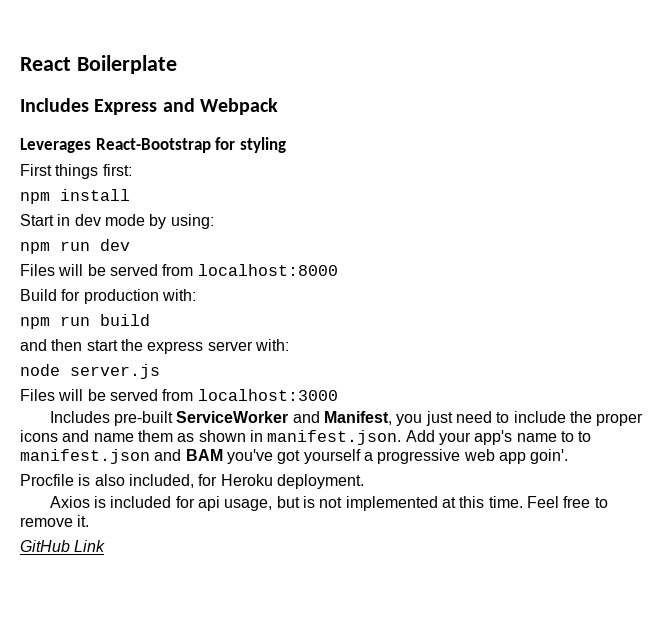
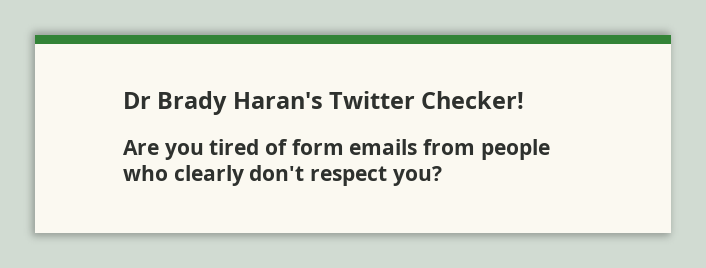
[20,55,177,74] [20,98,279,115] [20,137,286,153] [20,164,132,179] [20,189,130,204] [20,214,214,229] [20,239,130,254] [20,264,338,276] [20,289,196,304] [20,314,150,329] [20,339,289,354] [20,364,160,379] [20,389,338,401] [49,411,644,426] [20,430,592,445] [20,449,569,464] [20,474,364,489] [49,496,608,511] [20,515,90,527] [20,540,106,552] React Boilerplate // Includes Express and Webpack // Leverages React-Bootstrap for styling // First things first: // npm install // Start in dev mode by using: // npm run dev // Files will be served from localhost:8000 // Build for production with: // npm run build // and then start the express server with: // node server.js // Files will be served from localhost:3000 // Includes pre-built ServiceWorker and Manifest, you just need to include the proper icons and name them as shown in manifest.json. Add your app's name to to manifest.json and BAM you've got yourself a progressive web app goin'. // Procfile is also included, for Heroku deployment. // Axios is included for api usage, but is not implemented at this time. Feel free to remove it. // GitHub Link -> [123,91,525,115] [123,139,550,160] [123,165,442,186] Dr Brady Haran's Twitter Checker! // Are you tired of form emails from people who clearly don't respect you?

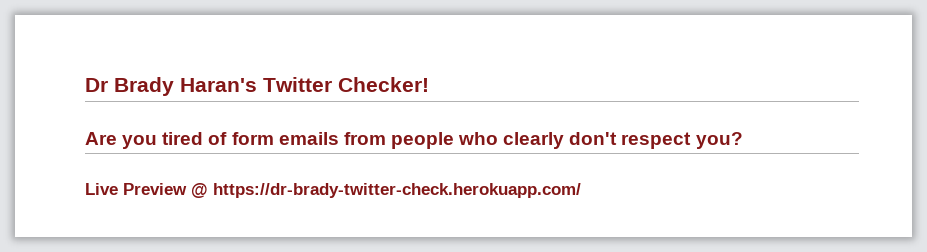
(442, 176) none -> [85,183,581,198] // Live Preview @ https://dr-brady-twitter-check.herokuapp.com/

